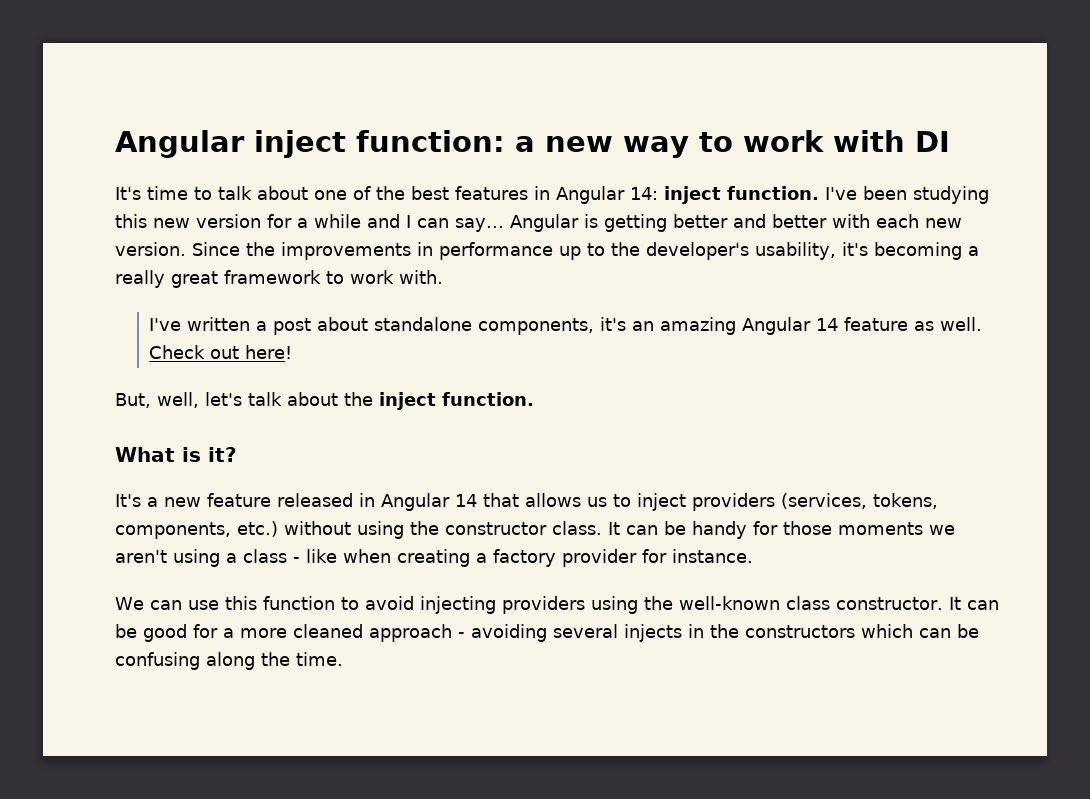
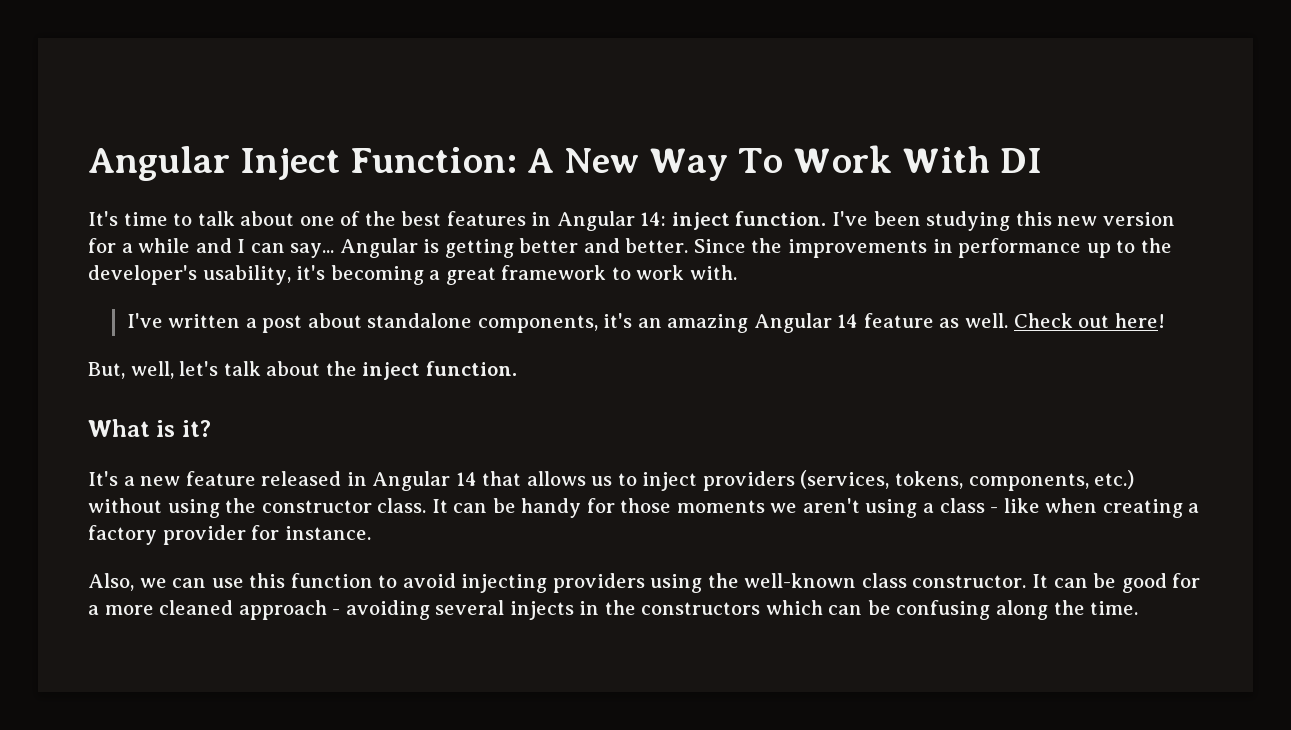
[115,130,905,158] Angular inject function: a new way to work with -> [88,145,990,181] Angular Inject Function: A New Way To Work With
[771,214,962,228] [115,242,186,256] better with each new version. -> [625,238,689,253] better.
[115,270,165,288] really -> (441, 275) none
[115,597,144,610] We -> [88,573,167,591] Also, we

